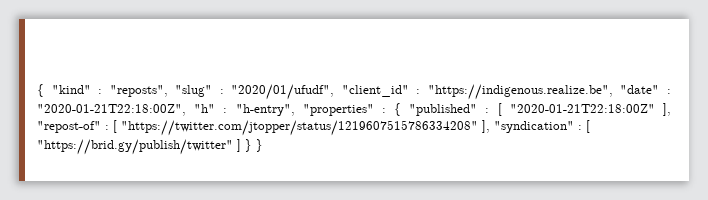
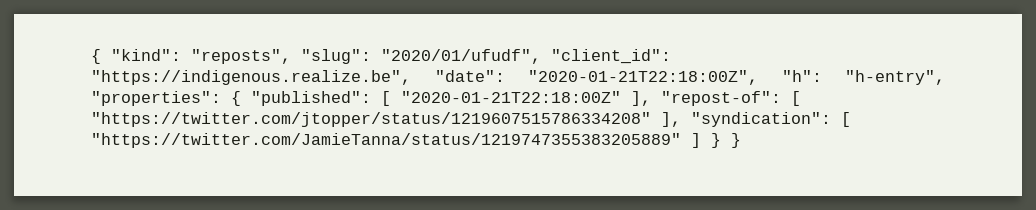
[37,84,671,100] [37,103,490,116] { "kind" : "reposts", "slug" : "2020/01/ufudf", "client_id" : "https://indigenous.realize.be", "date" : "2020-01-21T22:18:00Z", "h" : "h-entry", "properties" : { "published" : -> [91,49,671,64] [91,70,945,85] [91,91,371,106] { "kind": "reposts", "slug": "2020/01/ufudf", "client_id": "https://indigenous.realize.be", "date": "2020-01-21T22:18:00Z", "h": "h-entry", "properties": { "published":
[37,121,109,133] "repost-of" : -> [661,91,781,106] "repost-of":
[494,120,590,133] [37,139,233,155] "syndication" : [ "https://brid.gy/publish/twitter" -> [691,112,851,127] [91,133,681,148] "syndication": [ "https://twitter.com/JamieTanna/status/1219747355383205889"

